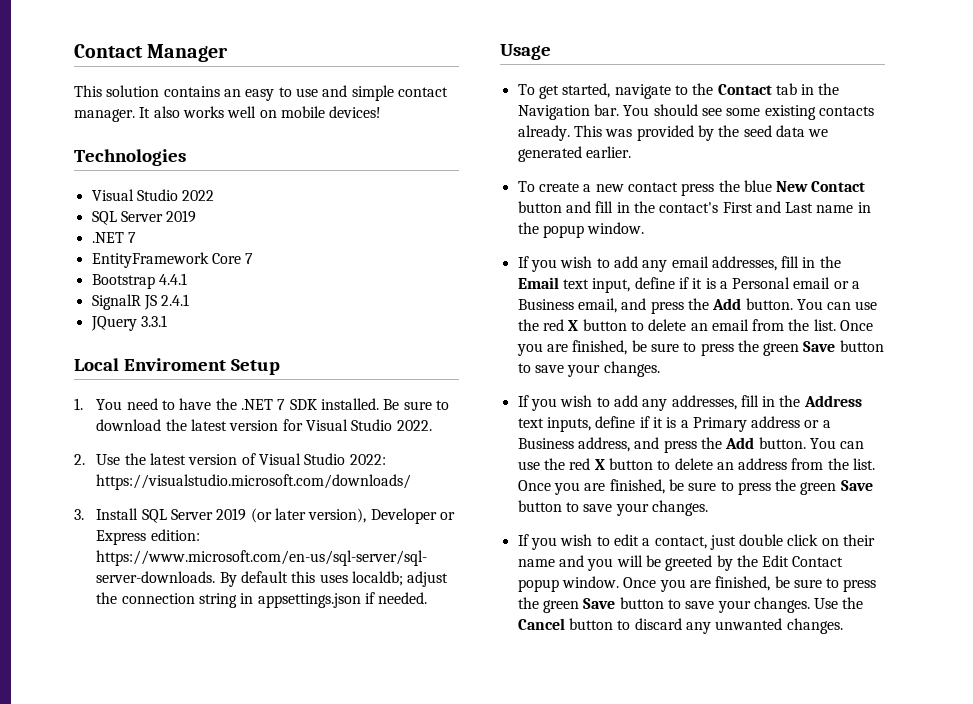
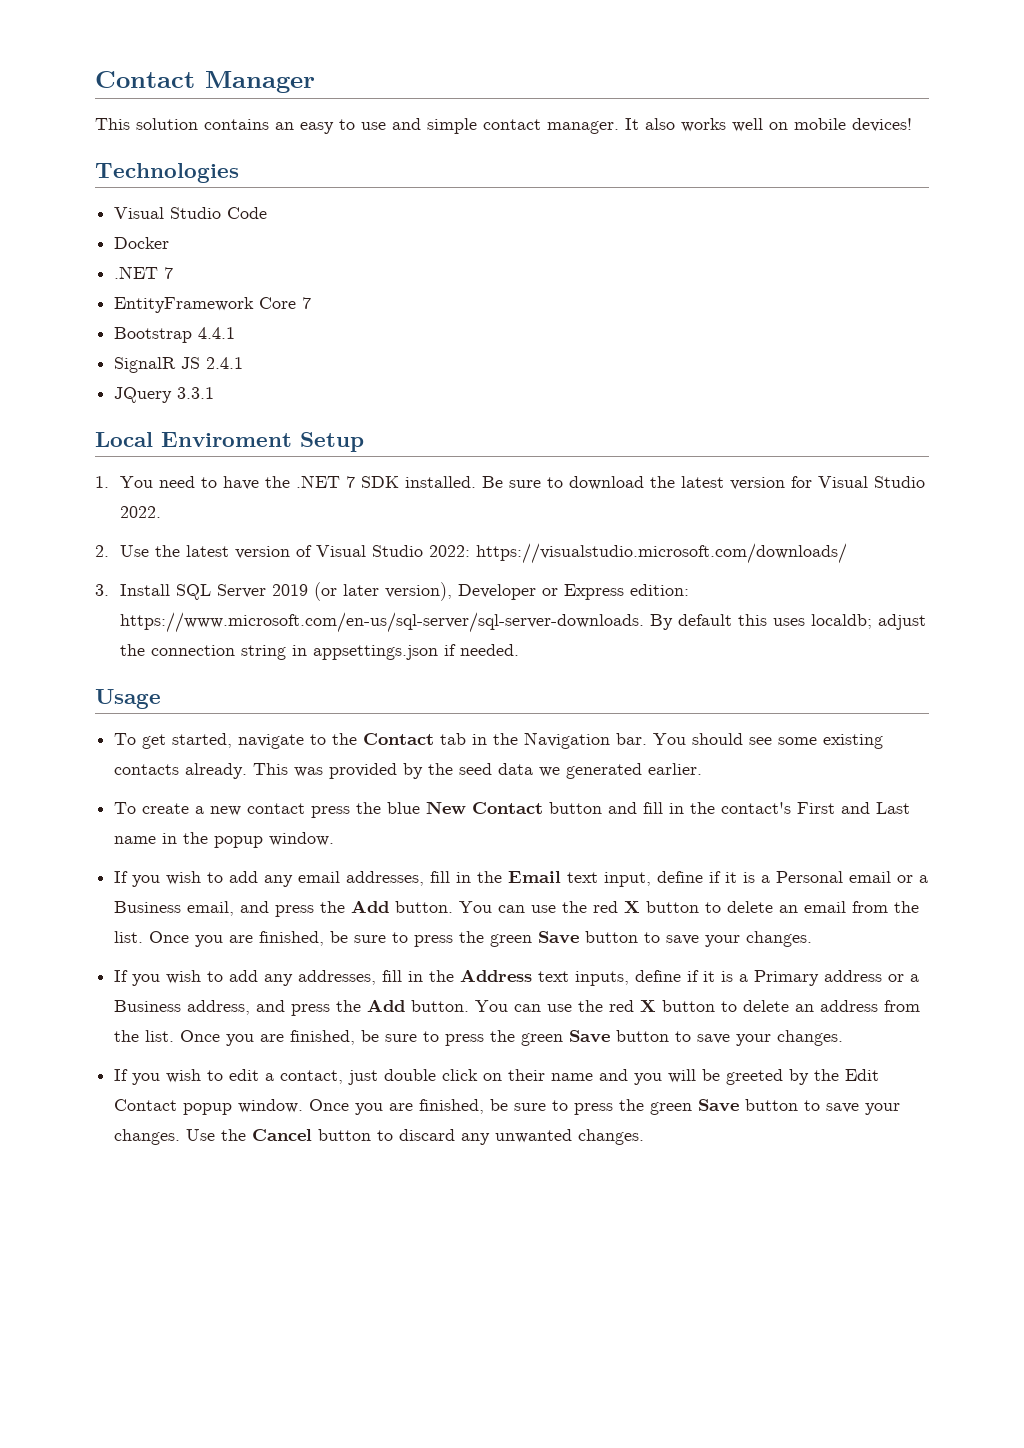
[182,190,215,201] [91,210,197,225] 2022 // SQL Server 2019 -> [227,207,268,219] [114,237,170,249] Code // Docker

